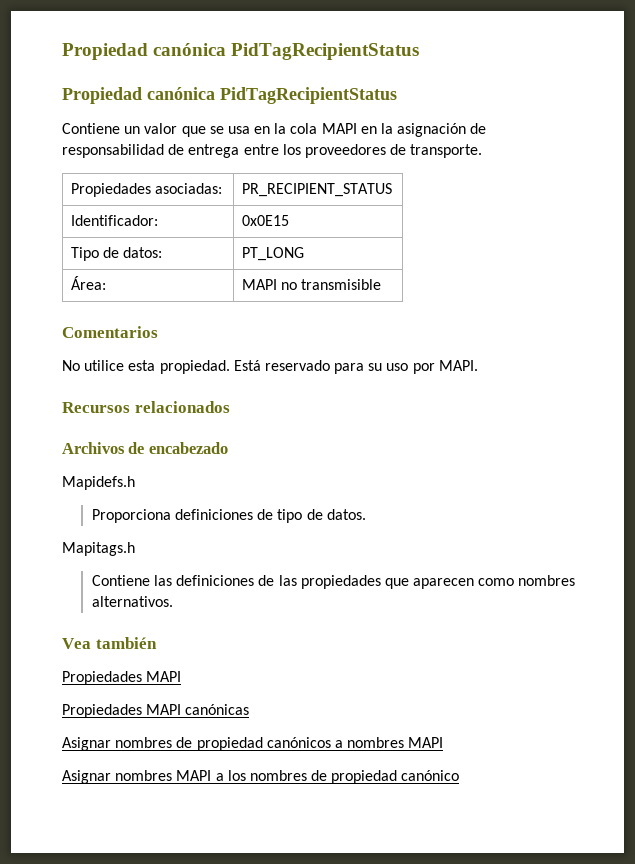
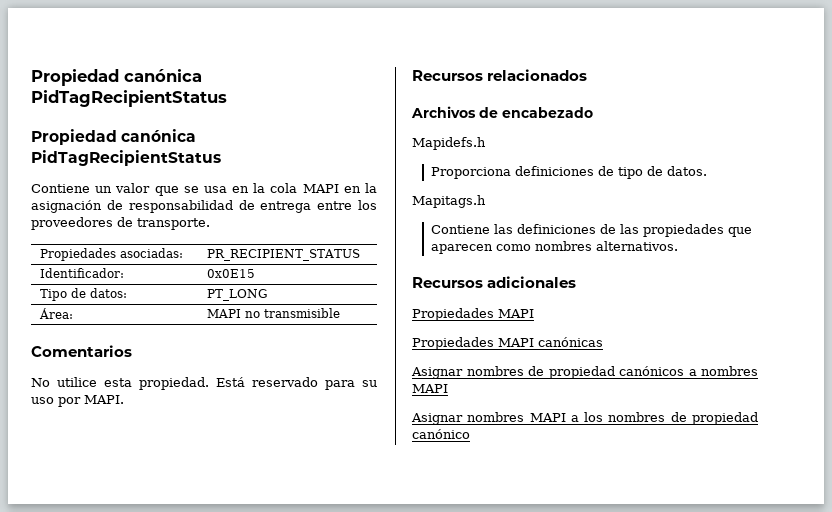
[62,637,157,649] Vea también -> [412,276,577,288] Recursos adicionales

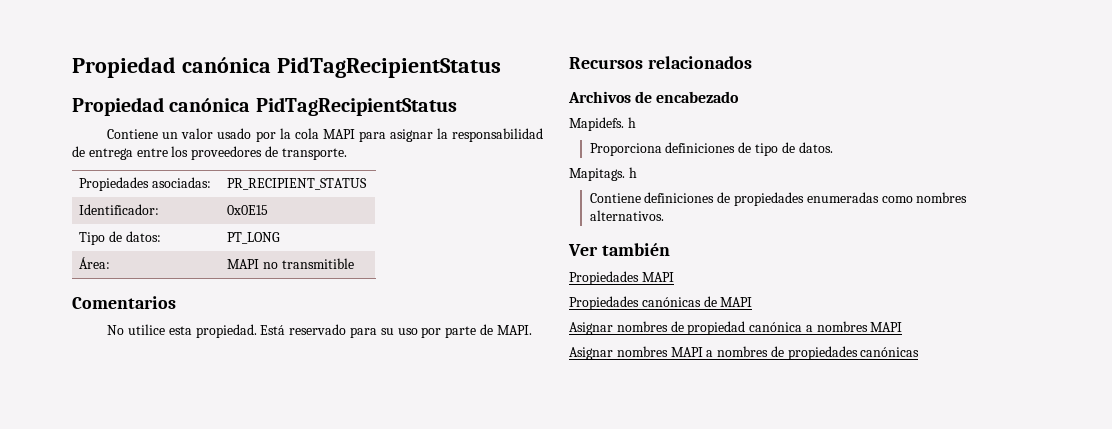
[154,183,378,196] [31,200,123,213] que se usa en la cola MAPI en la asignación de -> [217,128,448,142] usado por la cola MAPI para asignar la
[264,308,341,318] transmisible -> [281,258,354,269] transmitible
(81, 402) none -> [445,324,493,338] parte de
[412,137,486,150] Mapidefs.h -> [569,117,636,131] Mapidefs. h
[412,195,486,208] [430,224,752,237] [430,244,493,254] Mapitags.h // Contiene las definiciones de las propiedades que aparecen -> [569,167,637,181] [589,192,879,206] Mapitags. h // Contiene definiciones de propiedades enumeradas
[412,276,577,288] Recursos adicionales -> [568,243,670,256] Ver también
[498,337,603,347] MAPI canónicas -> [641,296,753,307] canónicas de MAPI
[619,366,684,376] canónicos -> [749,322,803,332] canónica
[584,412,758,425] [412,429,470,439] los nombres de propiedad canónico -> [717,346,920,360] nombres de propiedades canónicas

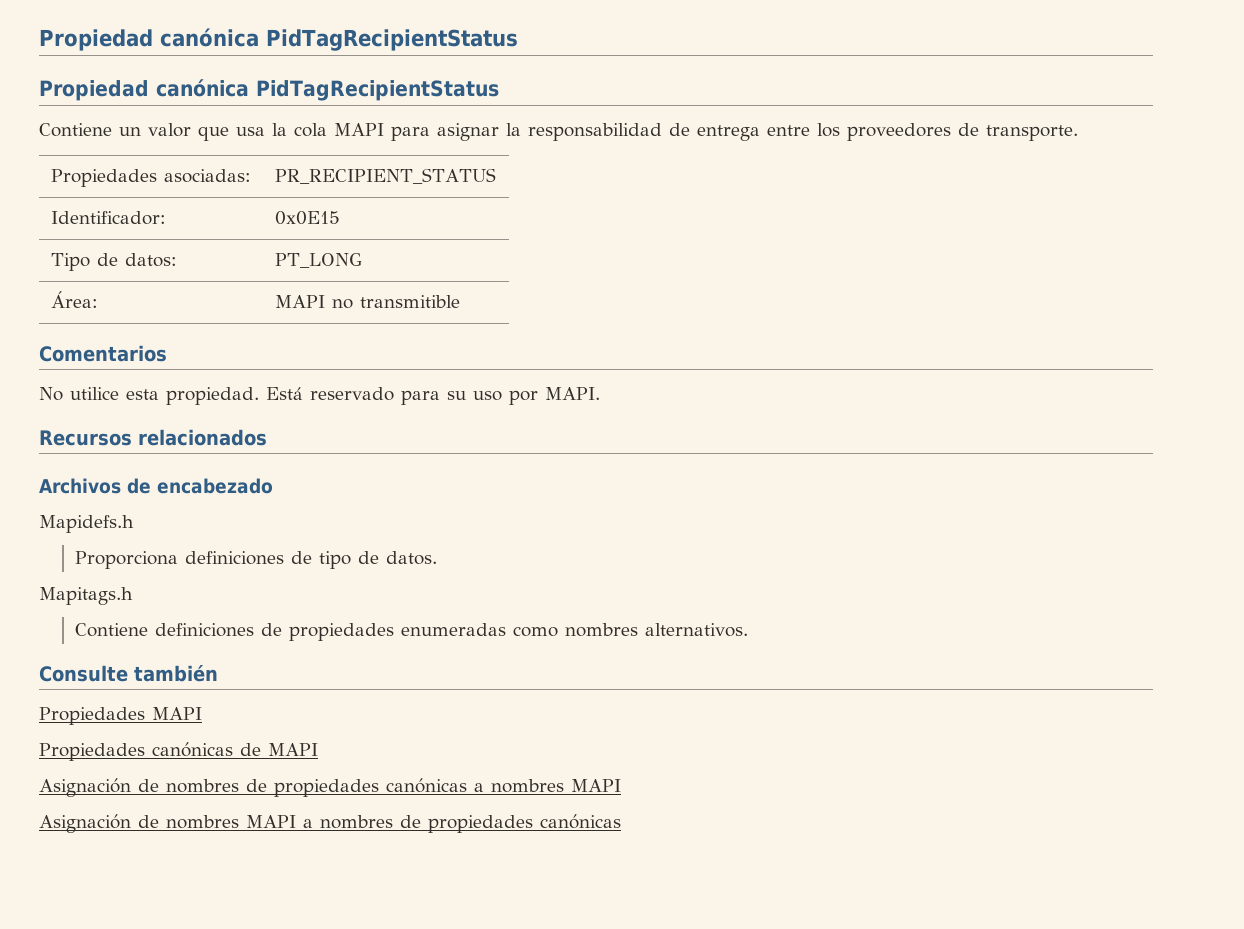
[217,128,276,142] usado por -> [198,126,265,141] que usa
[445,324,493,338] parte de -> (538, 397) none
[569,117,636,131] Mapidefs. h -> [39,515,134,533] Mapidefs.h
[569,167,637,181] Mapitags. h -> [39,587,133,605] Mapitags.h
[568,244,598,256] Ver -> [39,665,128,682] Consulte
[569,321,803,335] Asignar nombres de propiedad canónica -> [39,778,467,797] Asignación de nombres de propiedades canónicas
[569,347,613,360] Asignar -> [39,814,159,833] Asignación de

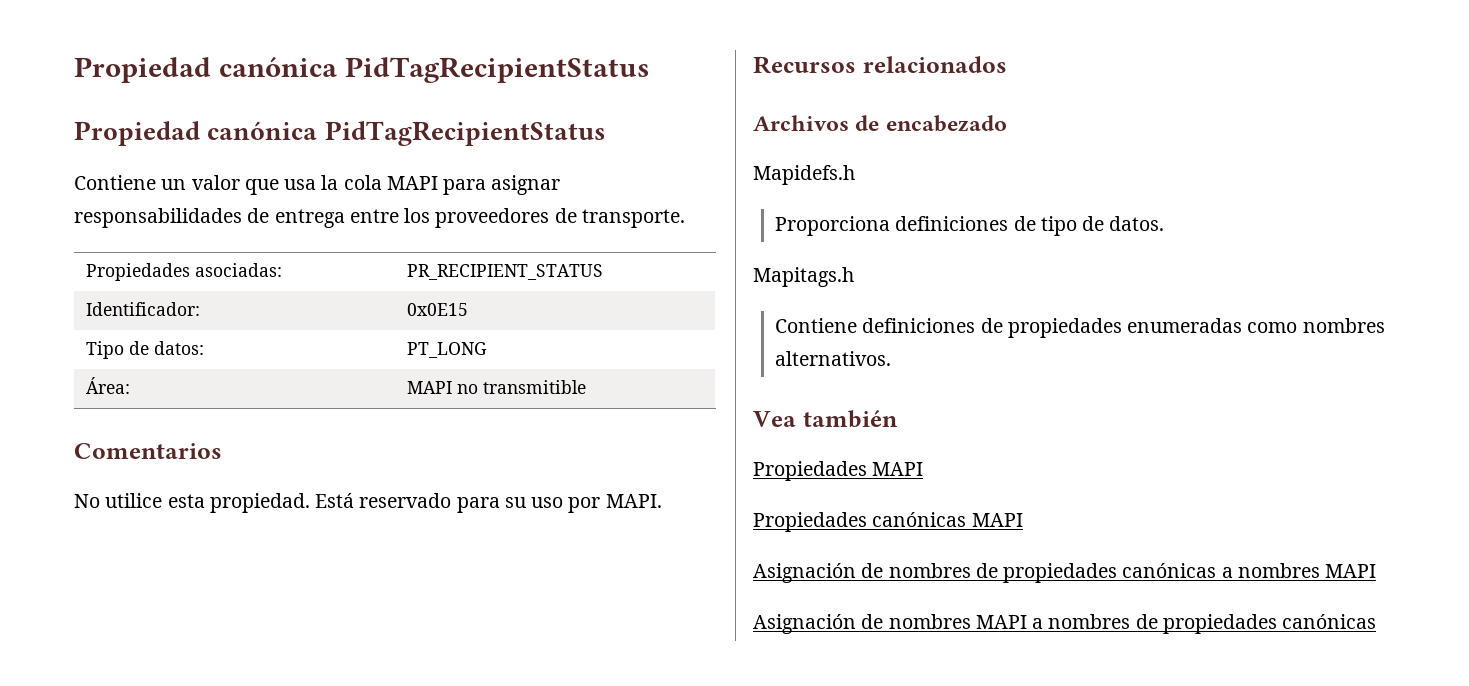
[506,123,662,141] la responsabilidad -> [74,208,242,228] responsabilidades
[39,665,128,682] Consulte -> [753,411,796,427] Vea
[240,743,261,756] de -> (967, 519) none

